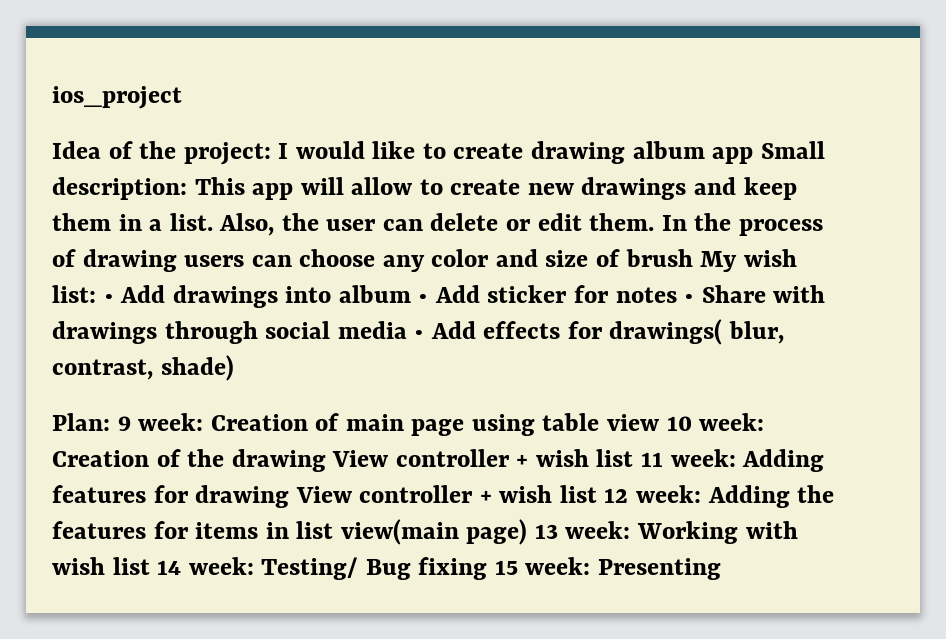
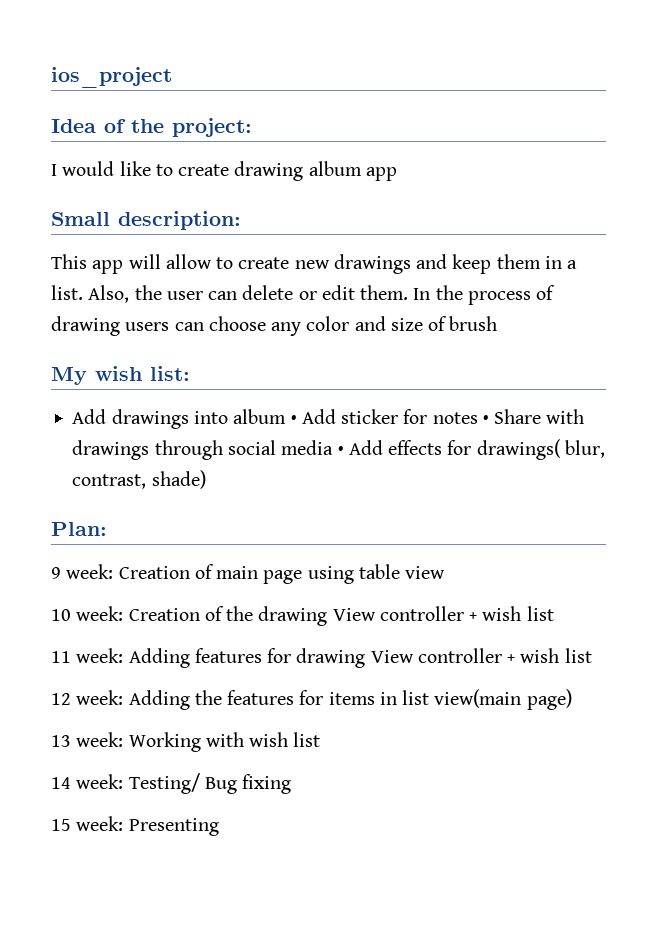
(271, 153) none -> (252, 127) //
(754, 155) none -> (397, 174) //
(187, 188) none -> (241, 220) //
(693, 258) none -> (498, 323) //
[103,294,114,303] • -> (190, 373) //
(110, 422) none -> (107, 529) //
(660, 422) none -> (446, 572) //
(634, 458) none -> (554, 613) //
(597, 494) none -> (592, 655) //
(528, 532) none -> (572, 699) //
(150, 566) none -> (321, 739) //
(488, 568) none -> (292, 784) //

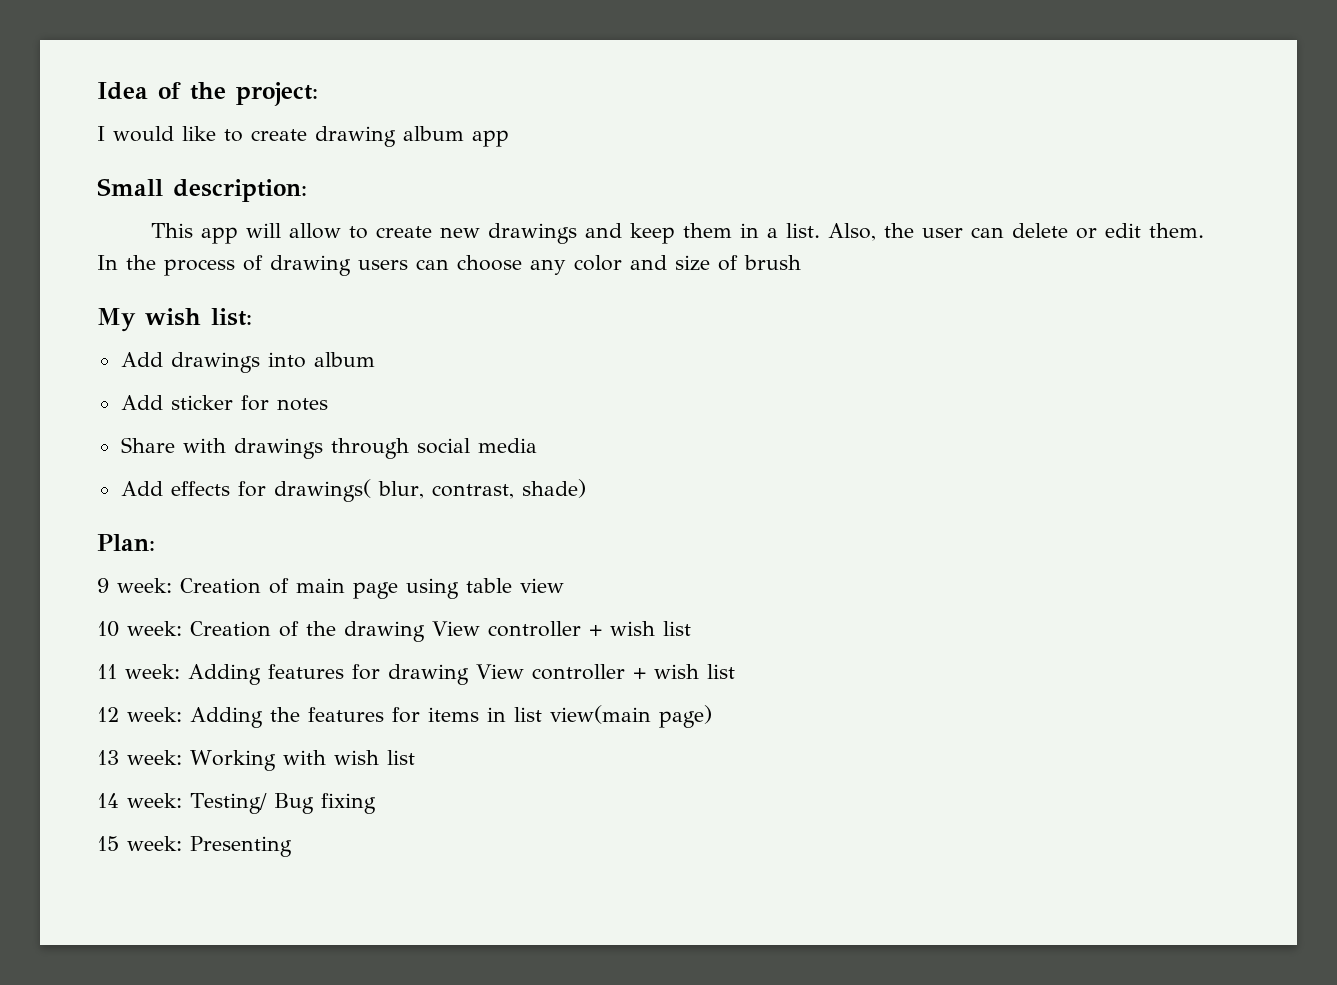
[51,67,172,88] ios_project // -> (97, 91) none
[290,415,297,424] • -> (375, 359) //
[482,415,489,424] • -> (328, 404) //
[337,446,344,455] • -> (537, 445) //

